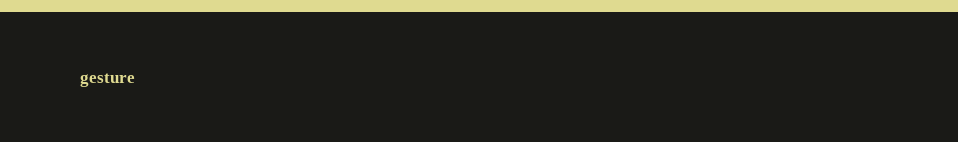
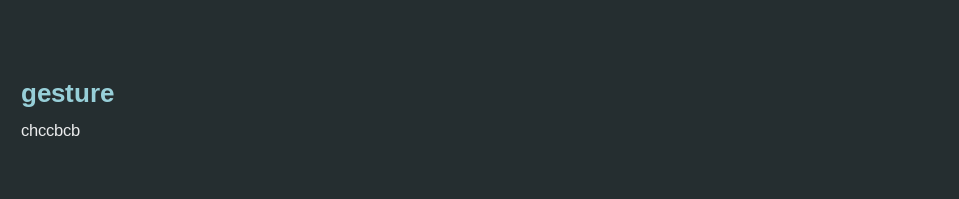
(135, 80) none -> [21,124,80,136] // chccbcb

